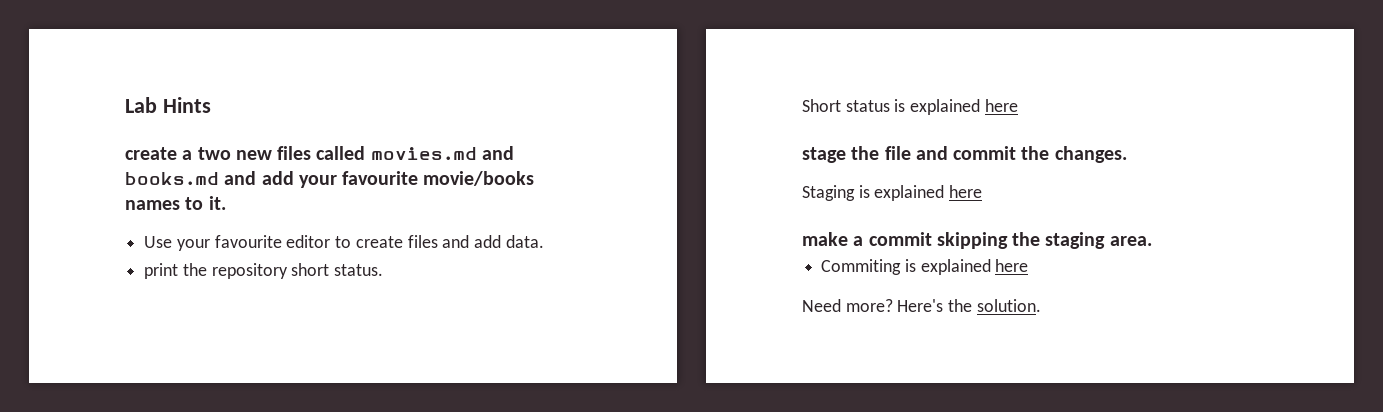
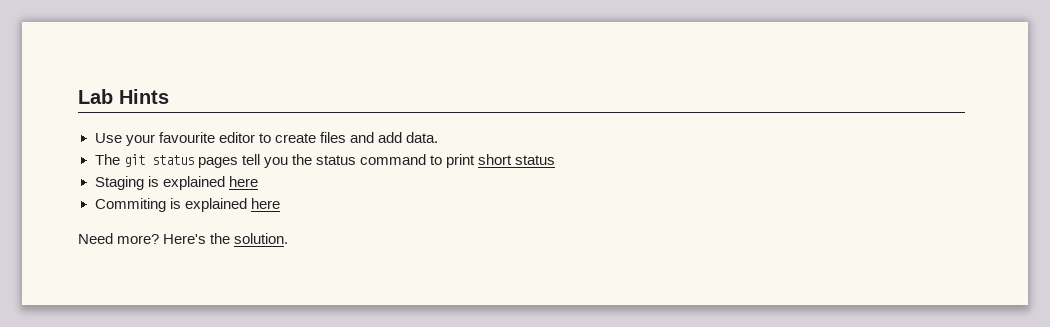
[125,146,514,160] [125,171,535,188] [125,196,226,210] // create a two new files called movies.md and books.md and add your favourite movie/books names to it. -> (169, 96) none
[144,263,384,279] [802,99,1018,115] [802,146,1127,163] [802,185,983,201] [802,232,1152,249] print the repository short status. // Short status is explained here // stage the file and commit the changes. // Staging is explained here // make a commit skipping the staging area. -> [94,154,556,168] [94,176,258,190] The git status pages tell you the status command to print short status // Staging is explained here

